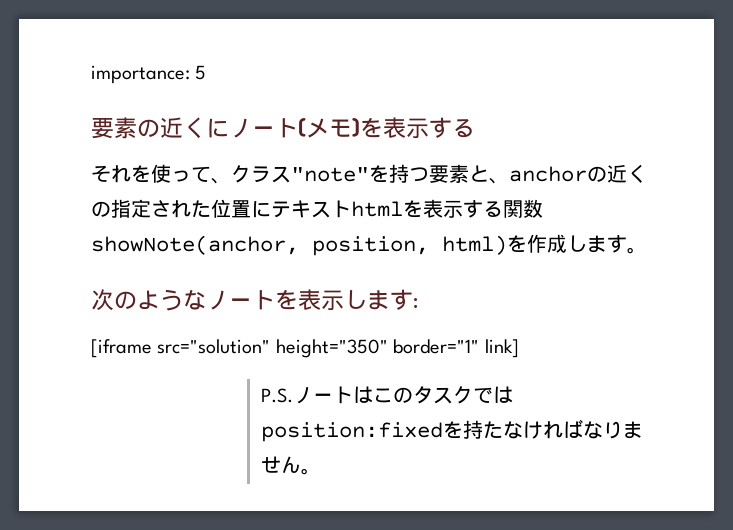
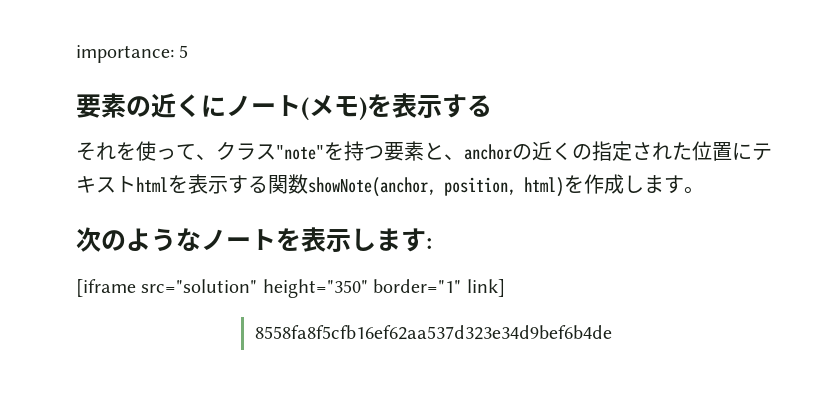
[261,386,514,404] [261,419,644,442] [261,456,322,475] P.S.ノートはこのタスクではposition:fixedを持たなければなりません。 -> [254,325,612,340] 8558fa8f5cfb16ef62aa537d323e34d9bef6b4de

